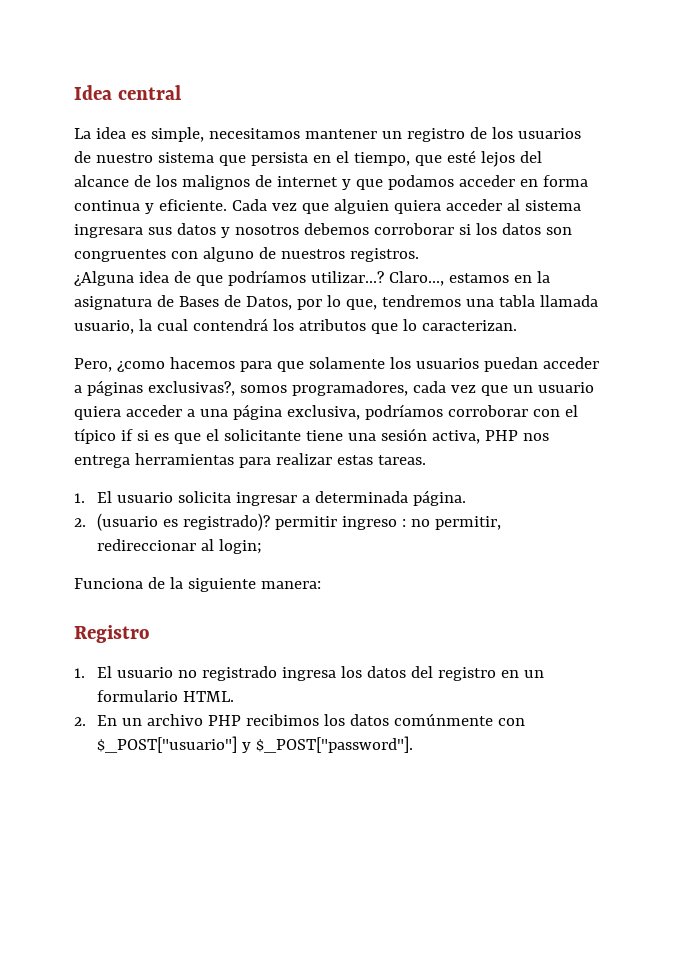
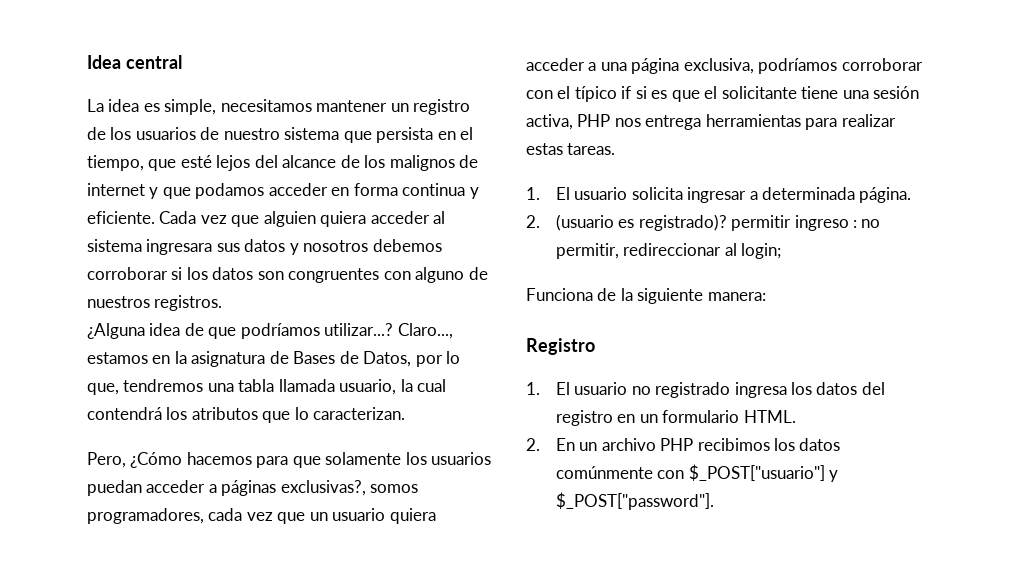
[116,361,165,372] ¿como -> [130,452,183,468] ¿Cómo

